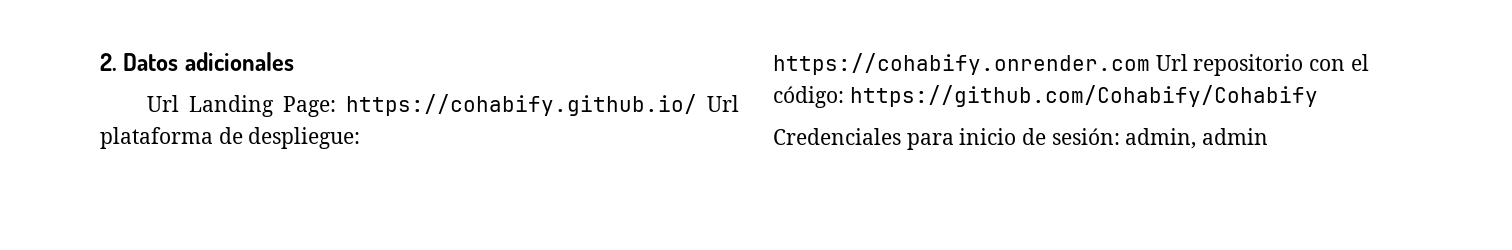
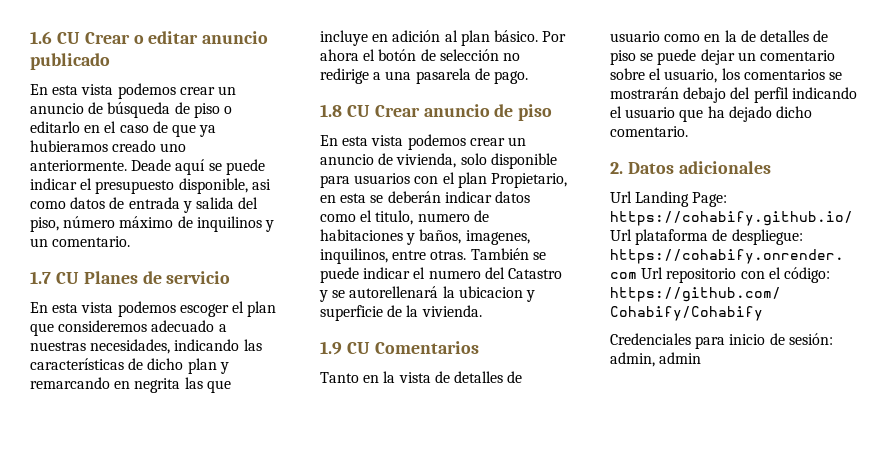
(100, 62) none -> [30,31,269,44] [30,53,110,70] [30,83,236,99] [30,102,232,118] [30,121,217,137] [30,140,187,152] [30,159,265,175] [30,178,271,194] [30,197,259,213] [30,216,274,232] [30,236,131,247] [30,271,231,284] [30,301,277,317] [30,320,227,336] [30,339,262,354] [30,358,229,374] [30,377,231,393] [320,30,567,46] [320,49,520,61] [320,68,528,84] [320,104,553,121] [320,134,526,150] [320,153,557,169] [320,172,567,188] [320,191,530,203] [320,210,489,225] [320,229,530,245] [320,248,546,264] [320,267,562,283] [319,286,535,302] [320,305,482,321] [320,341,479,355] [320,371,523,383] [610,30,829,42] [610,49,835,65] [610,68,842,83] [610,87,857,103] [610,106,812,122] [610,126,688,137] 1.6 CU Crear o editar anuncio publicado // En esta vista podemos crear un anuncio de búsqueda de piso o editarlo en el caso de que ya hubieramos creado uno anteriormente. Deade aquí se puede indicar el presupuesto disponible, asi como datos de entrada y salida del piso, número máximo de inquilinos y un comentario. // 1.7 CU Planes de servicio // En esta vista podemos escoger el plan que consideremos adecuado a nuestras necesidades, indicando las características de dicho plan y remarcando en negrita las que incluye en adición al plan básico. Por ahora el botón de selección no redirige a una pasarela de pago. // 1.8 CU Crear anuncio de piso // En esta vista podemos crear un anuncio de vivienda, solo disponible para usuarios con el plan Propietario, en esta se deberán indicar datos como el titulo, numero de habitaciones y baños, imagenes, inquilinos, entre otras. También se puede indicar el numero del Catastro y se autorellenará la ubicacion y superficie de la vivienda. // 1.9 CU Comentarios // Tanto en la vista de detalles de usuario como en la de detalles de piso se puede dejar un comentario sobre el usuario, los comentarios se mostrarán debajo del perfil indicando el usuario que ha dejado dicho comentario. //

